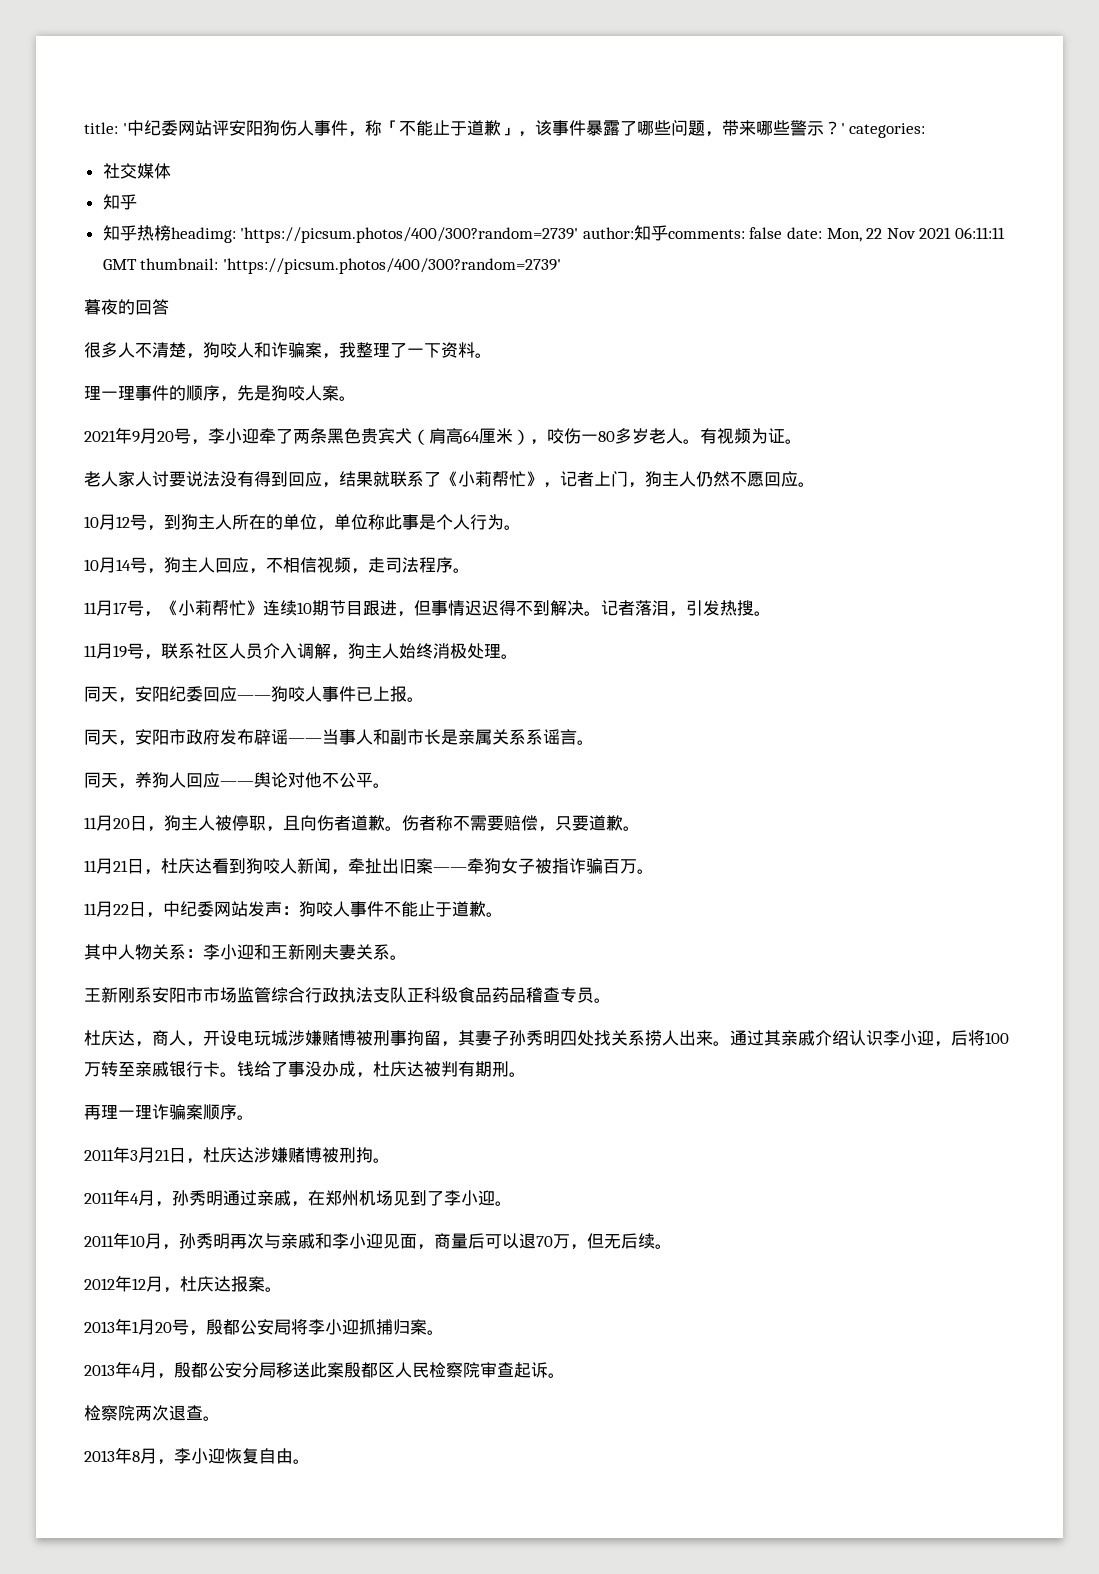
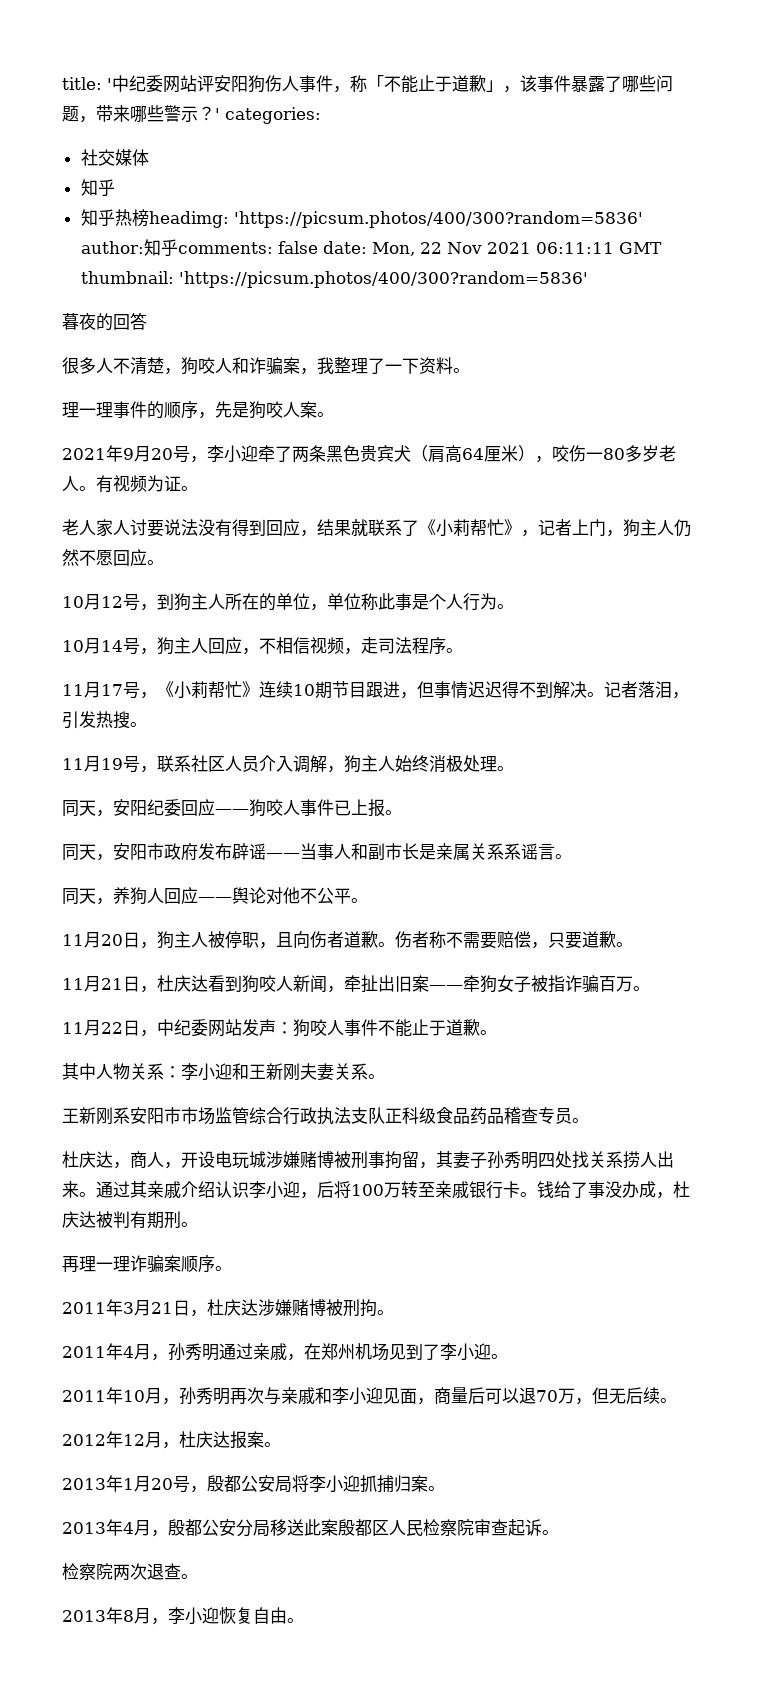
[240,227,579,243] 'https://picsum.photos/400/300?random=2739' -> [233,211,643,228] 'https://picsum.photos/400/300?random=5836'
[222,258,561,274] 'https://picsum.photos/400/300?random=2739' -> [178,271,588,288] 'https://picsum.photos/400/300?random=5836'

